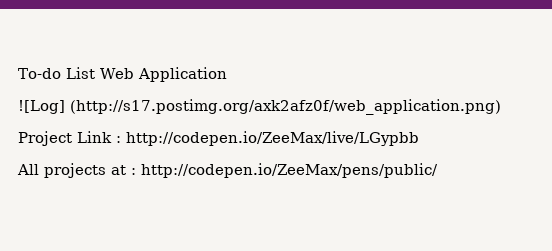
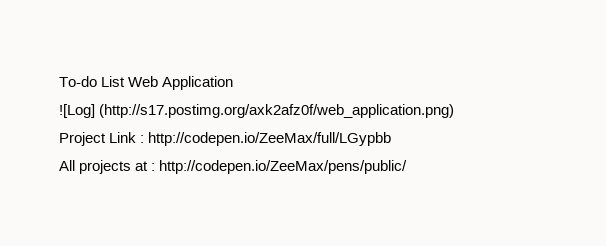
[126,131,419,146] http://codepen.io/ZeeMax/live/LGypbb -> [148,132,392,146] http://codepen.io/ZeeMax/full/LGypbb

